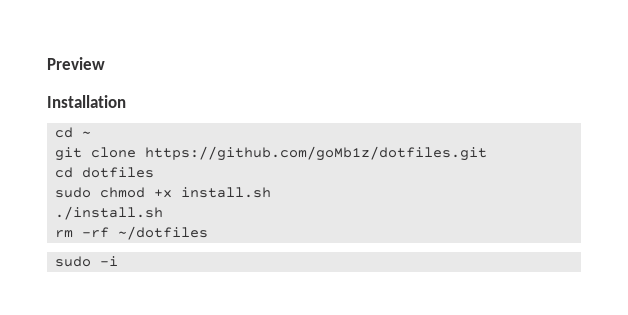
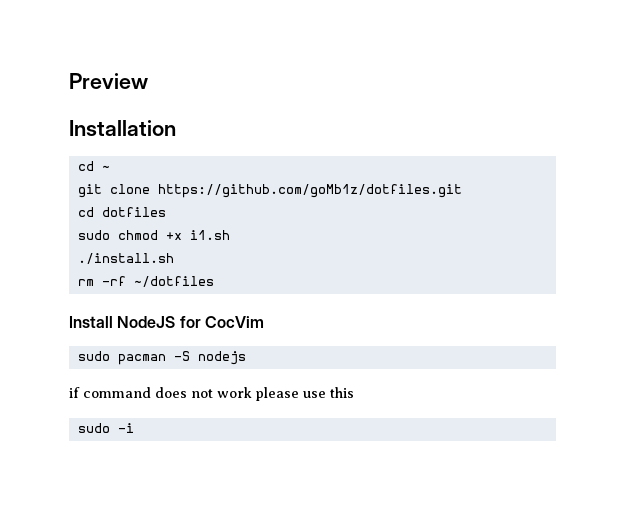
[180,187,271,198] install.sh -> [189,230,230,240] i1.sh
(208, 233) none -> [69,316,264,328] [77,351,246,365] [69,387,354,401] // Install NodeJS for CocVim // sudo pacman -S nodejs // if command does not work please use this

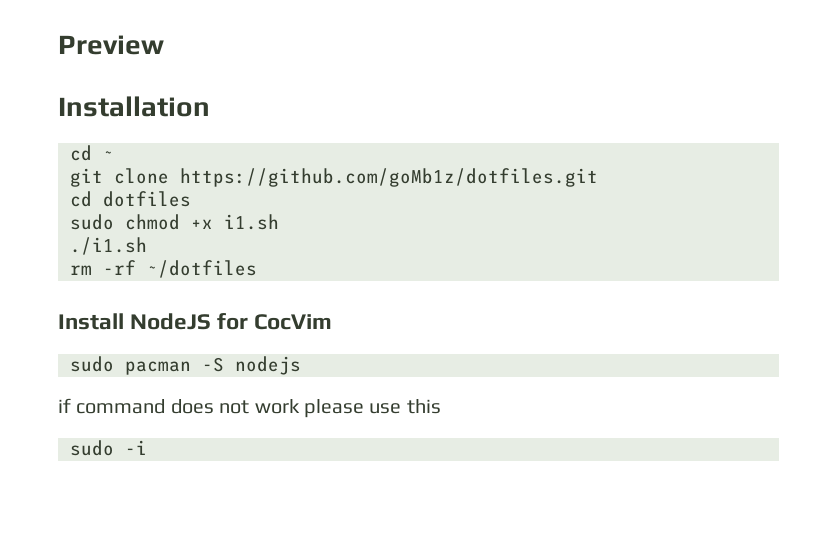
[77,253,174,264] ./install.sh -> [70,237,147,255] ./i1.sh

